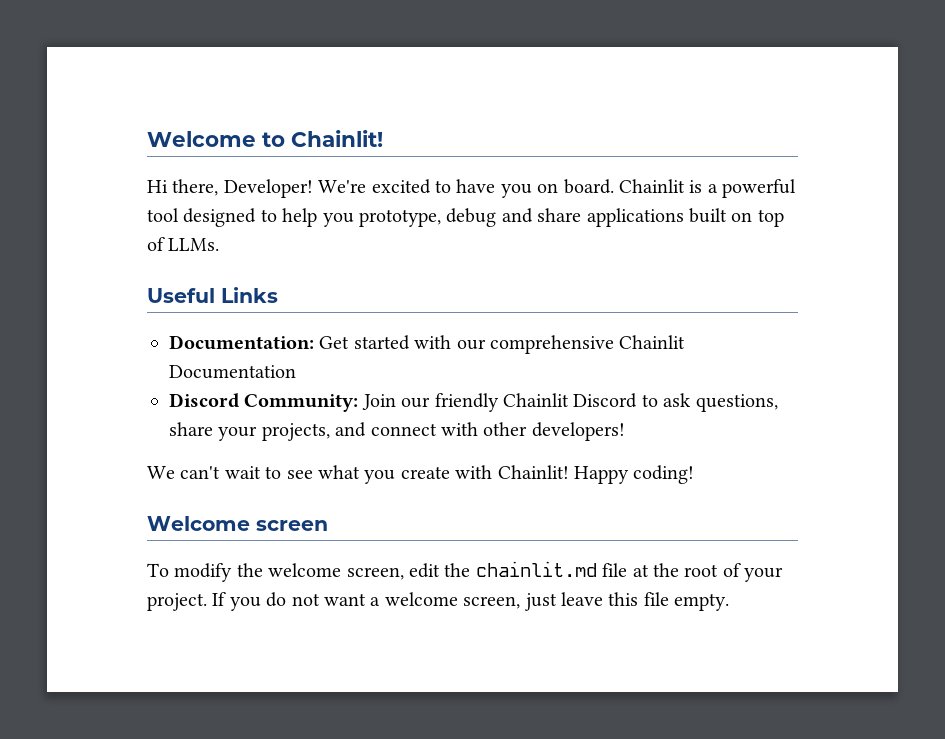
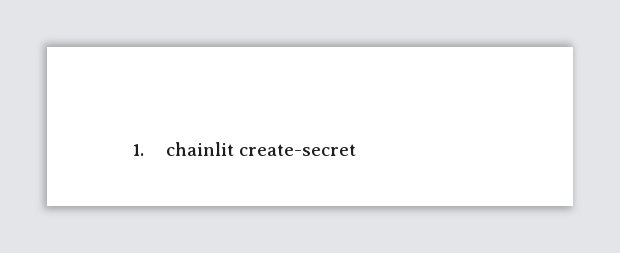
[147,130,383,147] [147,179,797,198] [147,208,784,227] [147,237,220,251] [147,287,278,303] [169,335,686,354] [169,365,296,379] [169,393,778,412] [169,422,625,441] [147,465,695,484] [147,516,328,531] [147,561,784,582] [147,592,730,611] Welcome to Chainlit! // Hi there, Developer! We're excited to have you on board. Chainlit is a powerful tool designed to help you prototype, debug and share applications built on top of LLMs. // Useful Links // Documentation: Get started with our comprehensive Chainlit Documentation // Discord Community: Join our friendly Chainlit Discord to ask questions, share your projects, and connect with other developers! // We can't wait to see what you create with Chainlit! Happy coding! // Welcome screen // To modify the welcome screen, edit the chainlit.md file at the root of your project. If you do not want a welcome screen, just leave this file empty. -> [132,142,356,156] 1. chainlit create-secret

